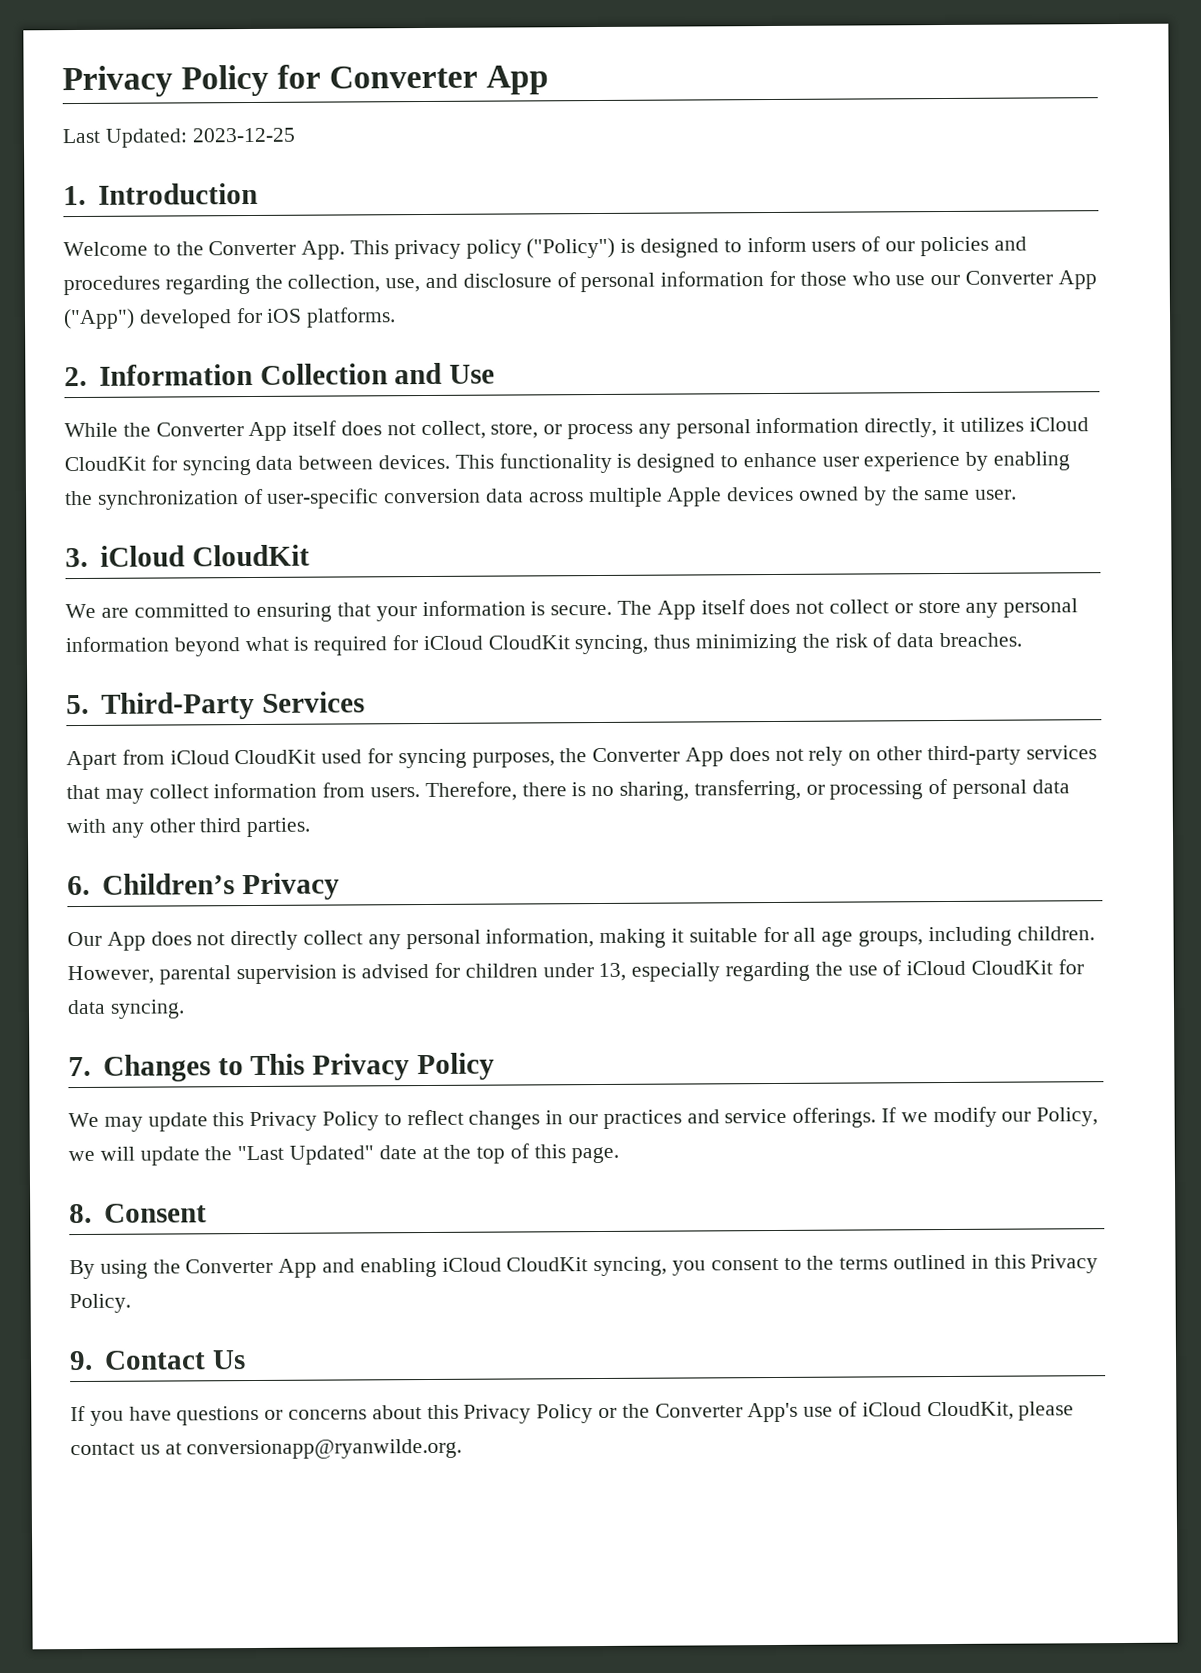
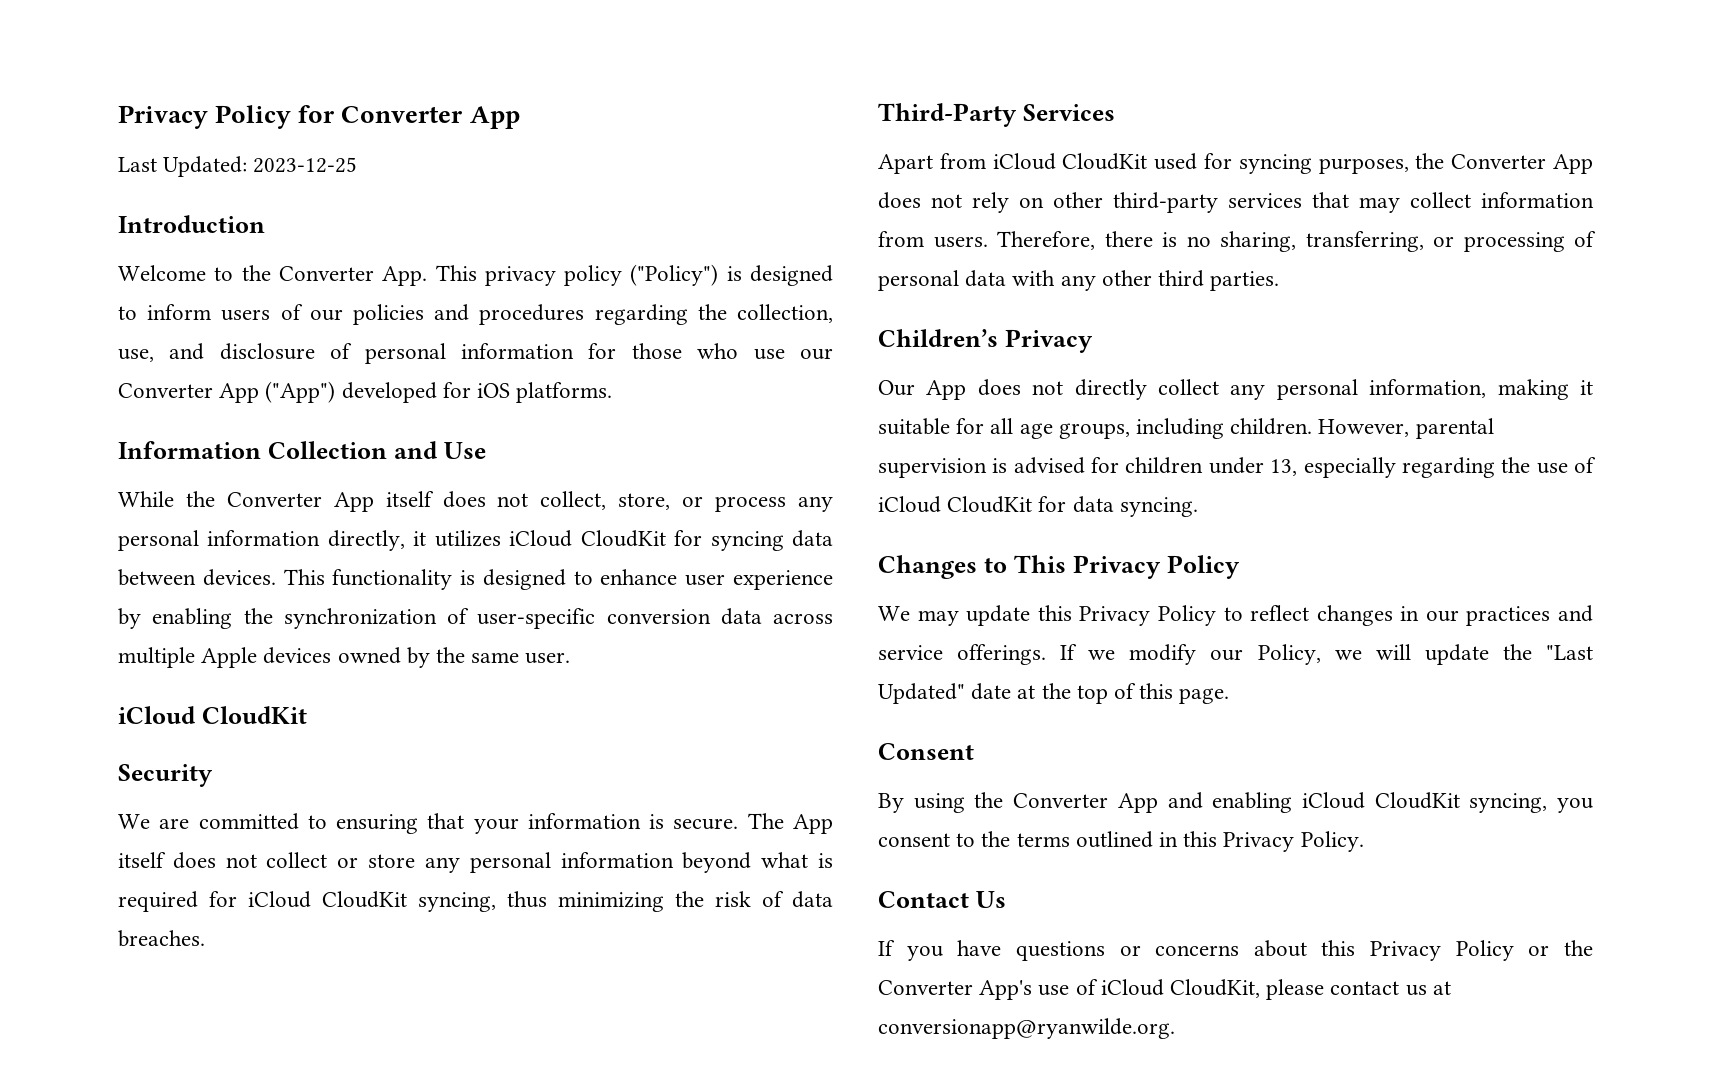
[63,185,86,206] 1. -> (358, 165) none
[64,366,87,387] 2. -> (613, 392) none
[65,544,310,568] 3. iCloud CloudKit -> [118,706,307,724] [118,764,213,787] iCloud CloudKit // Security
[66,694,89,715] 5. -> (205, 938) none
[67,875,90,896] 6. -> (1280, 281) none
[68,1056,91,1077] 7. -> (1198, 507) none
[69,1203,92,1224] 8. -> (1230, 696) none
[69,1350,93,1371] 9. -> (1364, 841) none

